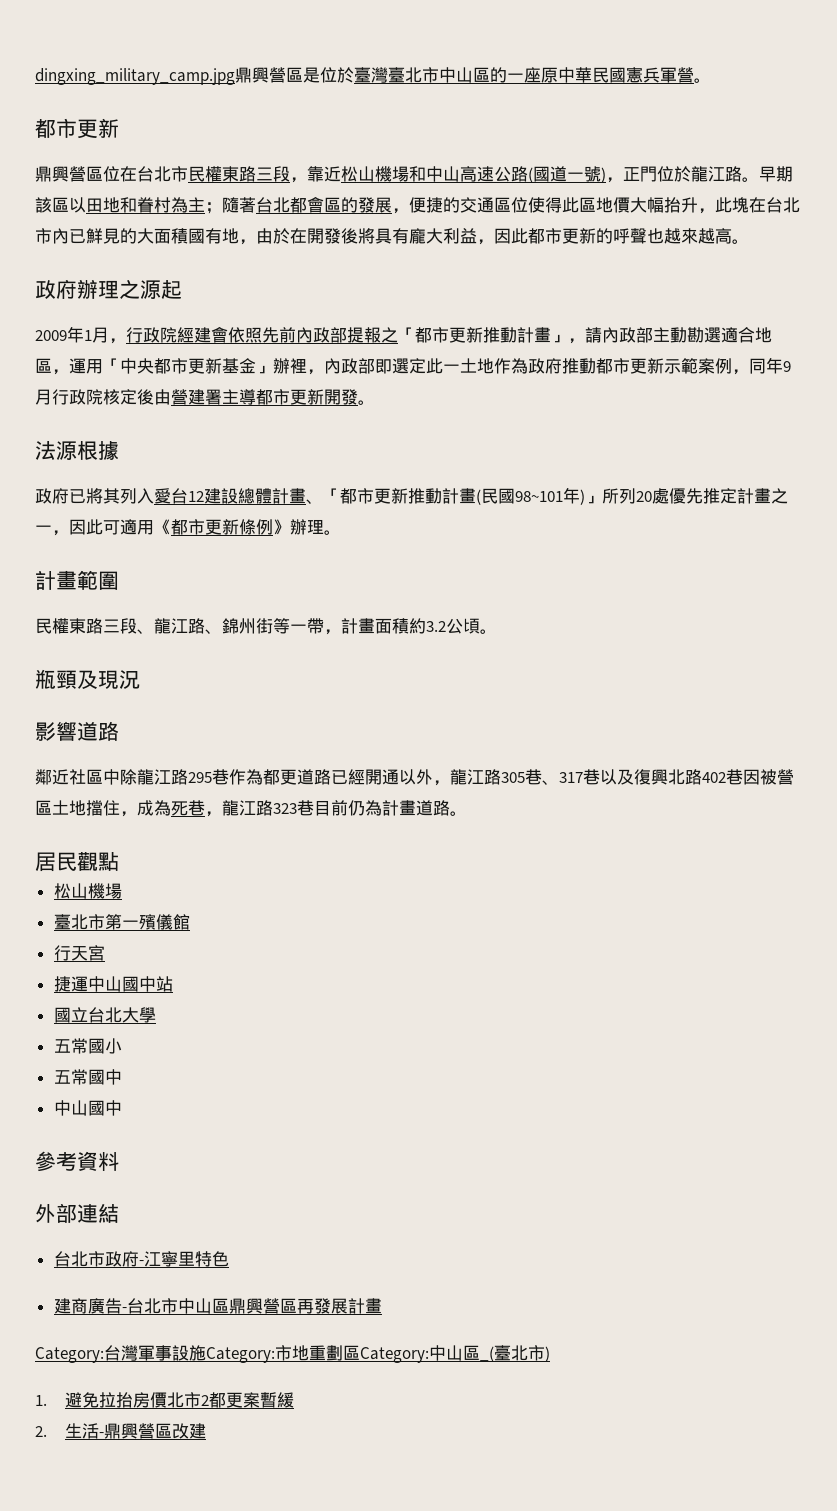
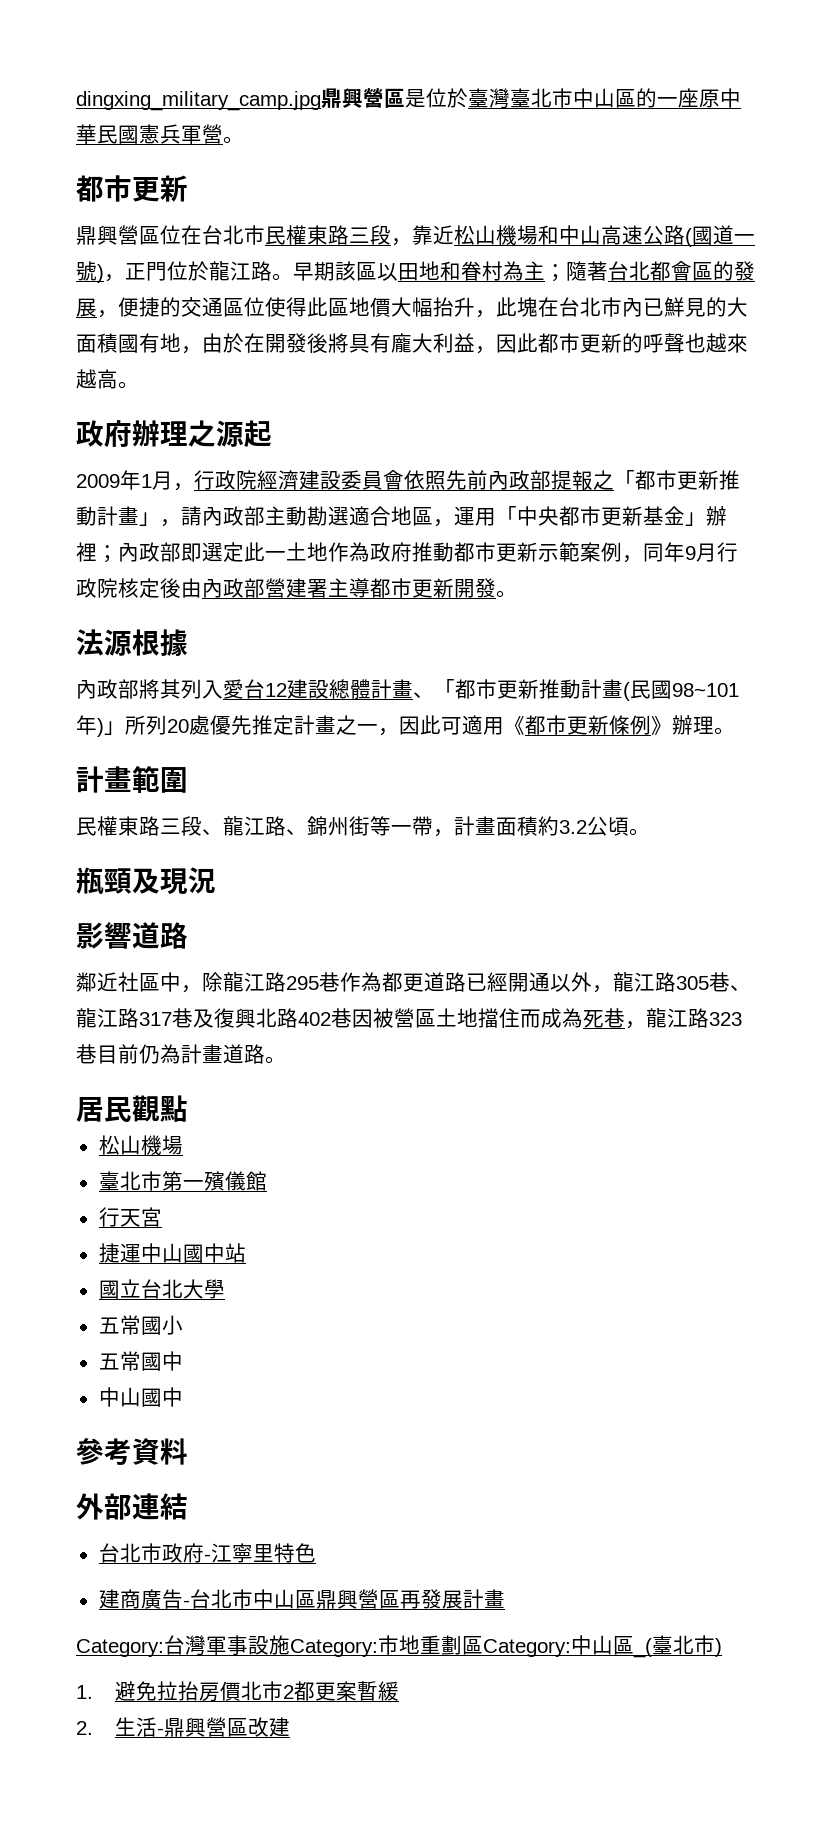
[194,327,211,343] 建 -> [278,470,383,490] 濟建設委員
[307,369,324,375] ， -> [97,545,118,563] ；
(171, 397) none -> [202,578,265,598] 內政部
[35,488,86,504] 政府已 -> [76,679,139,699] 內政部
(120, 777) none -> [181,985,202,993] ，
[559,769,617,785] 317巷以 -> [76,1008,193,1028] 龍江路317巷
[120,811,137,817] ， -> [520,1009,541,1028] 而

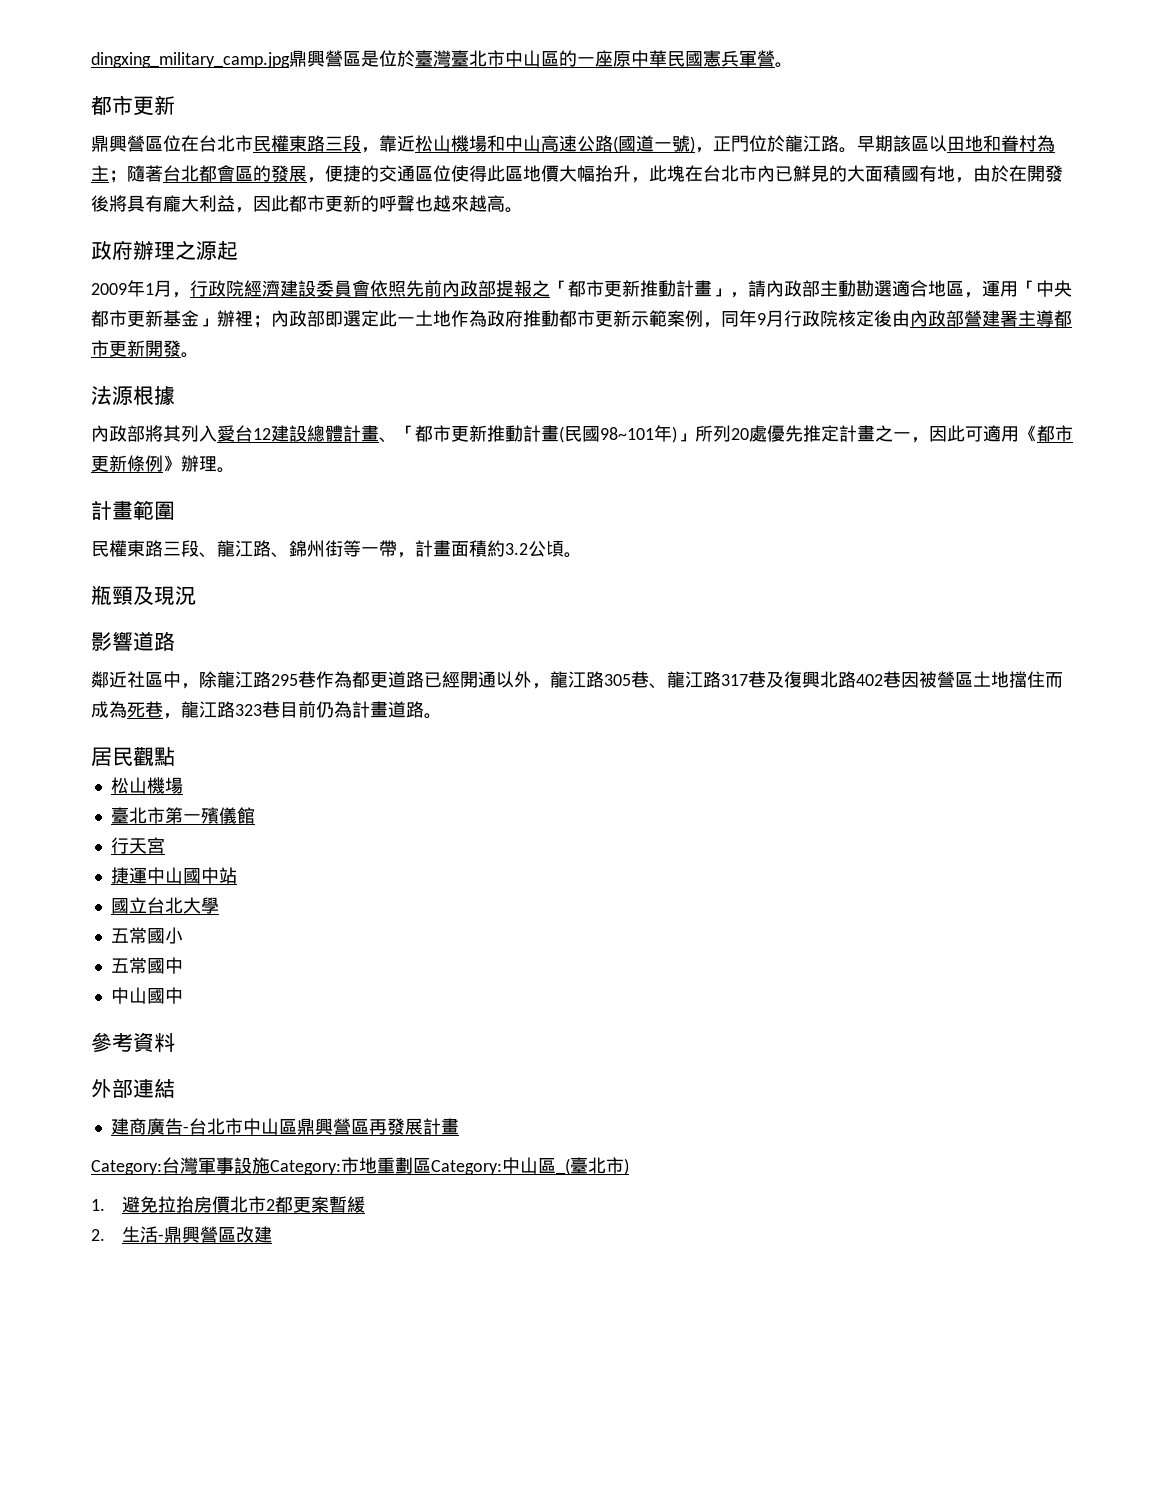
[98,1543,316,1563] // 台北市政府-江寧里特色 -> (175, 1088) none

